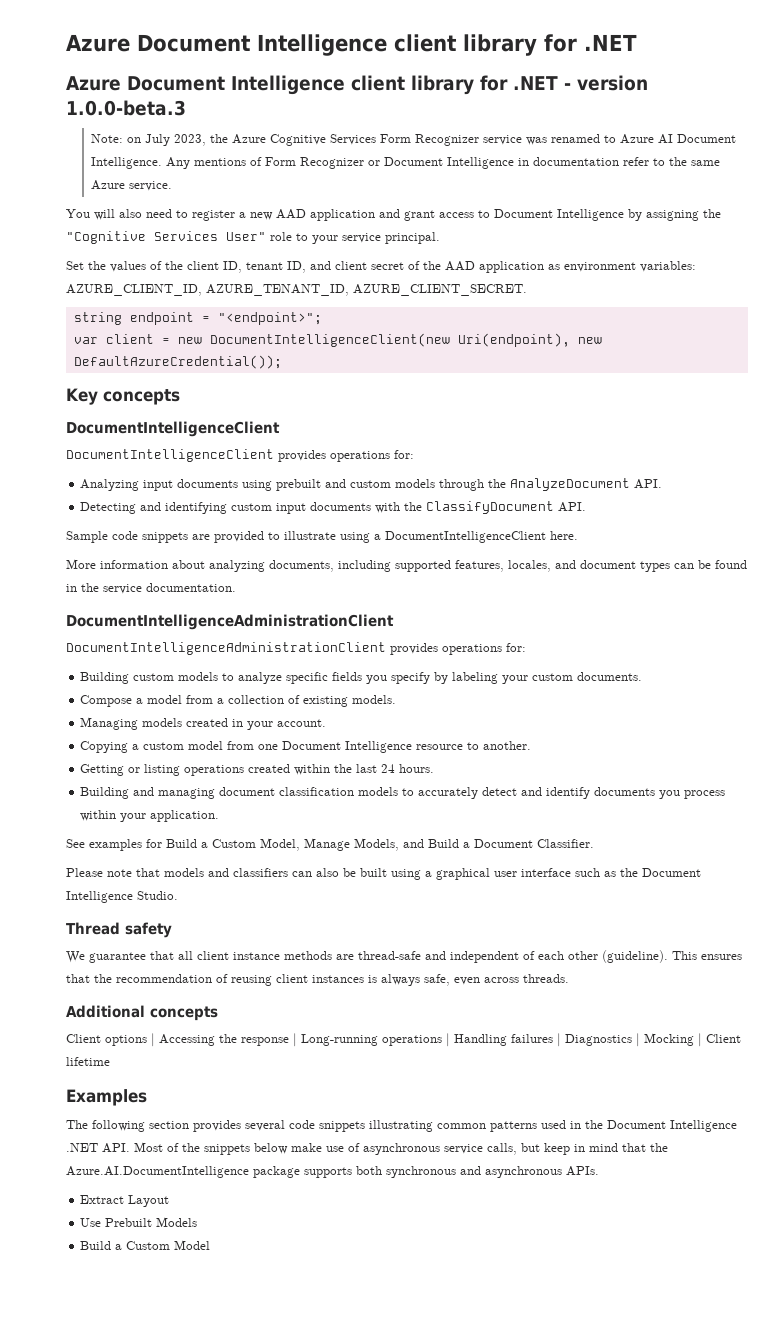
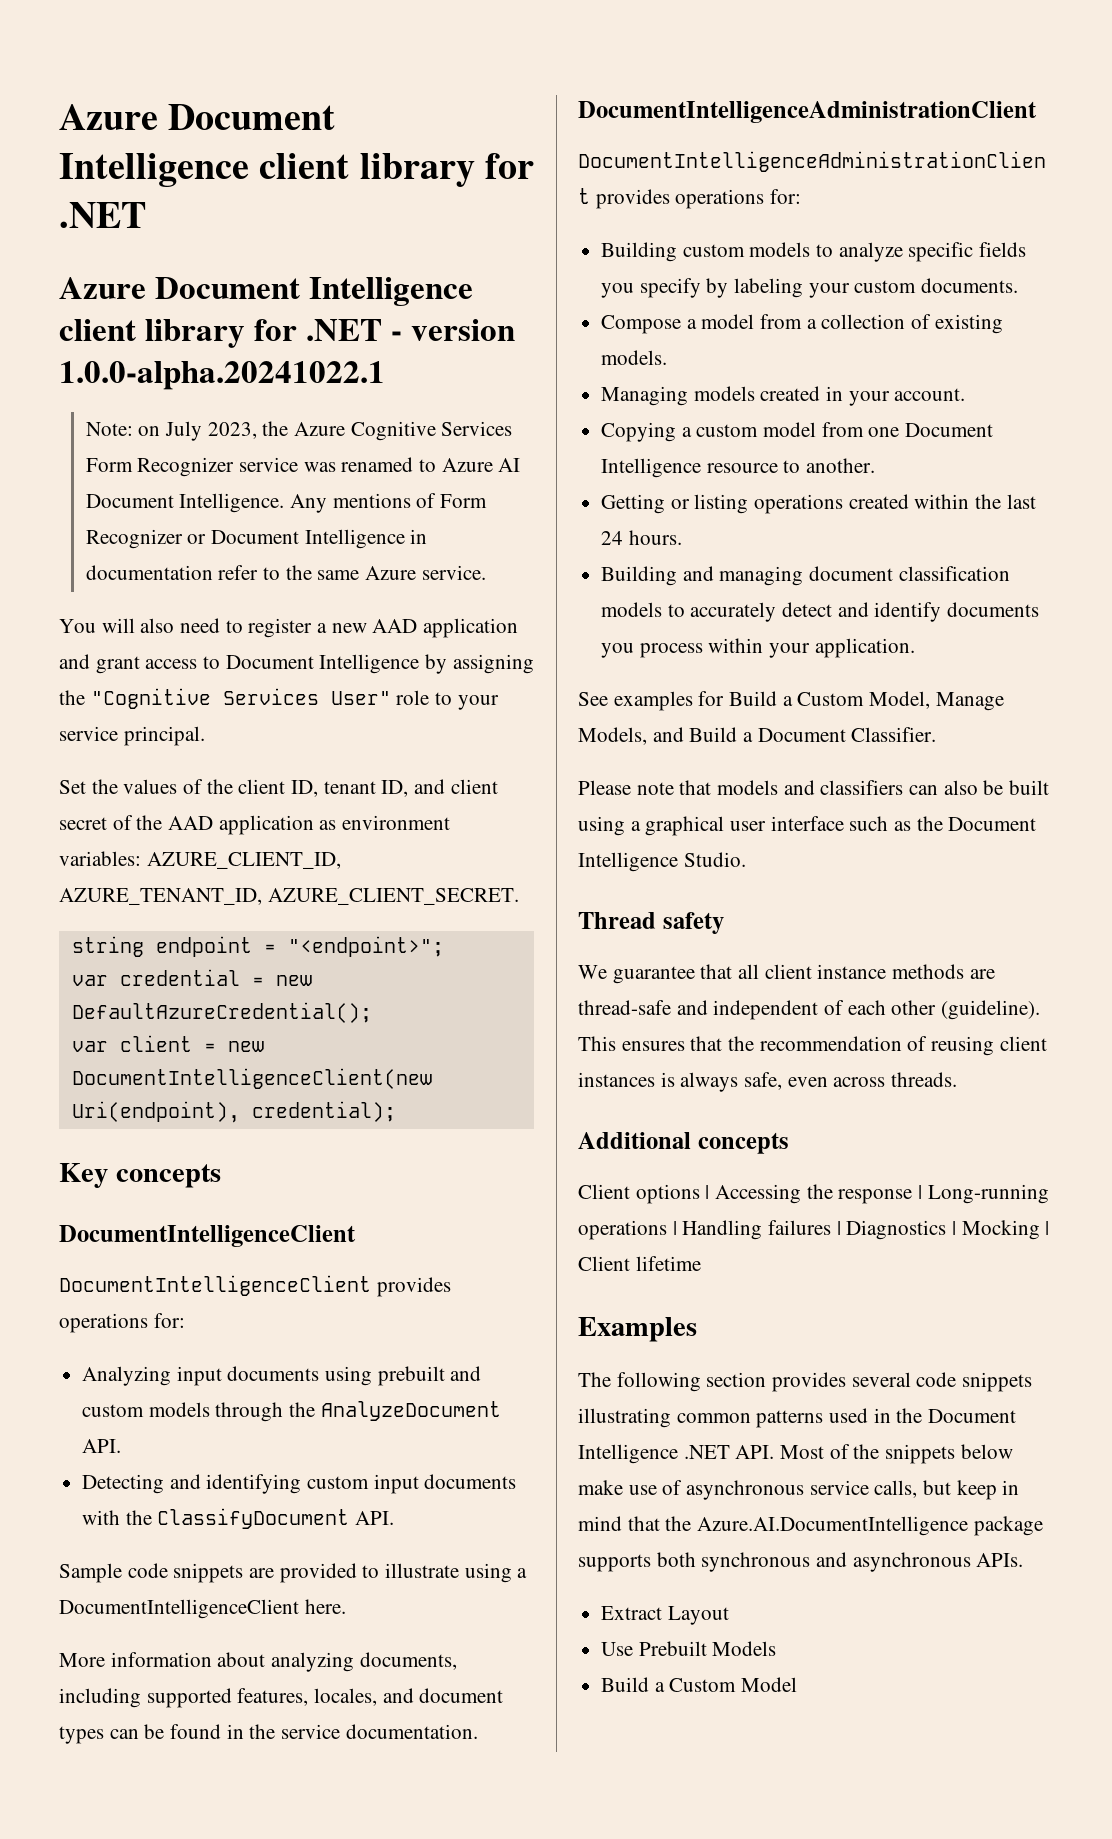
[66,100,186,116] 1.0.0-beta.3 -> [59,361,385,390] 1.0.0-alpha.20241022.1
(322, 318) none -> [71,969,312,986] [71,1002,372,1023] // var credential = new DefaultAzureCredential();
[577,337,602,344] [73,355,282,369] new DefaultAzureCredential()); -> [251,1101,396,1122] credential);

